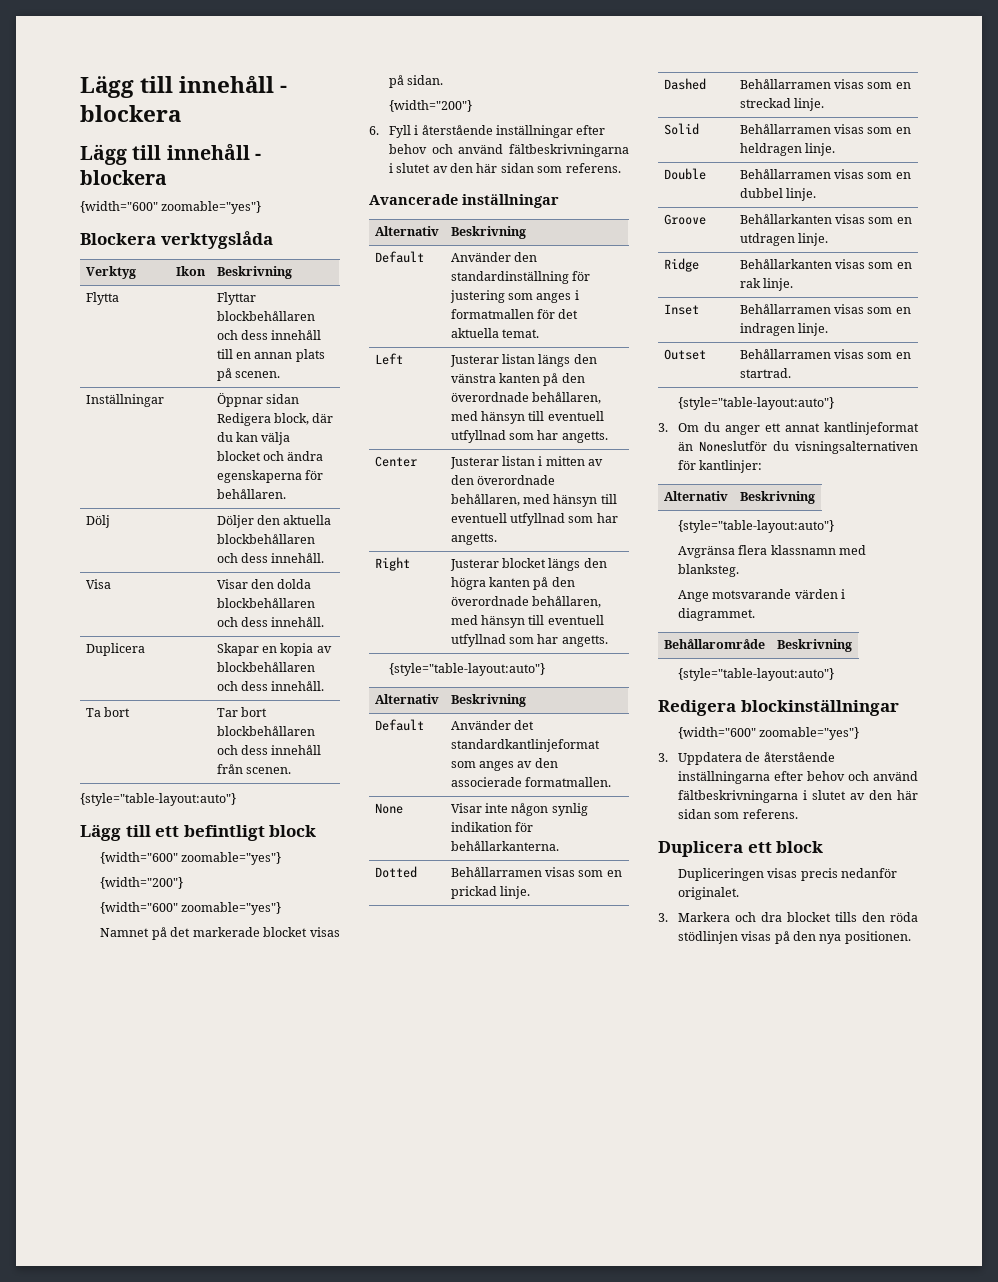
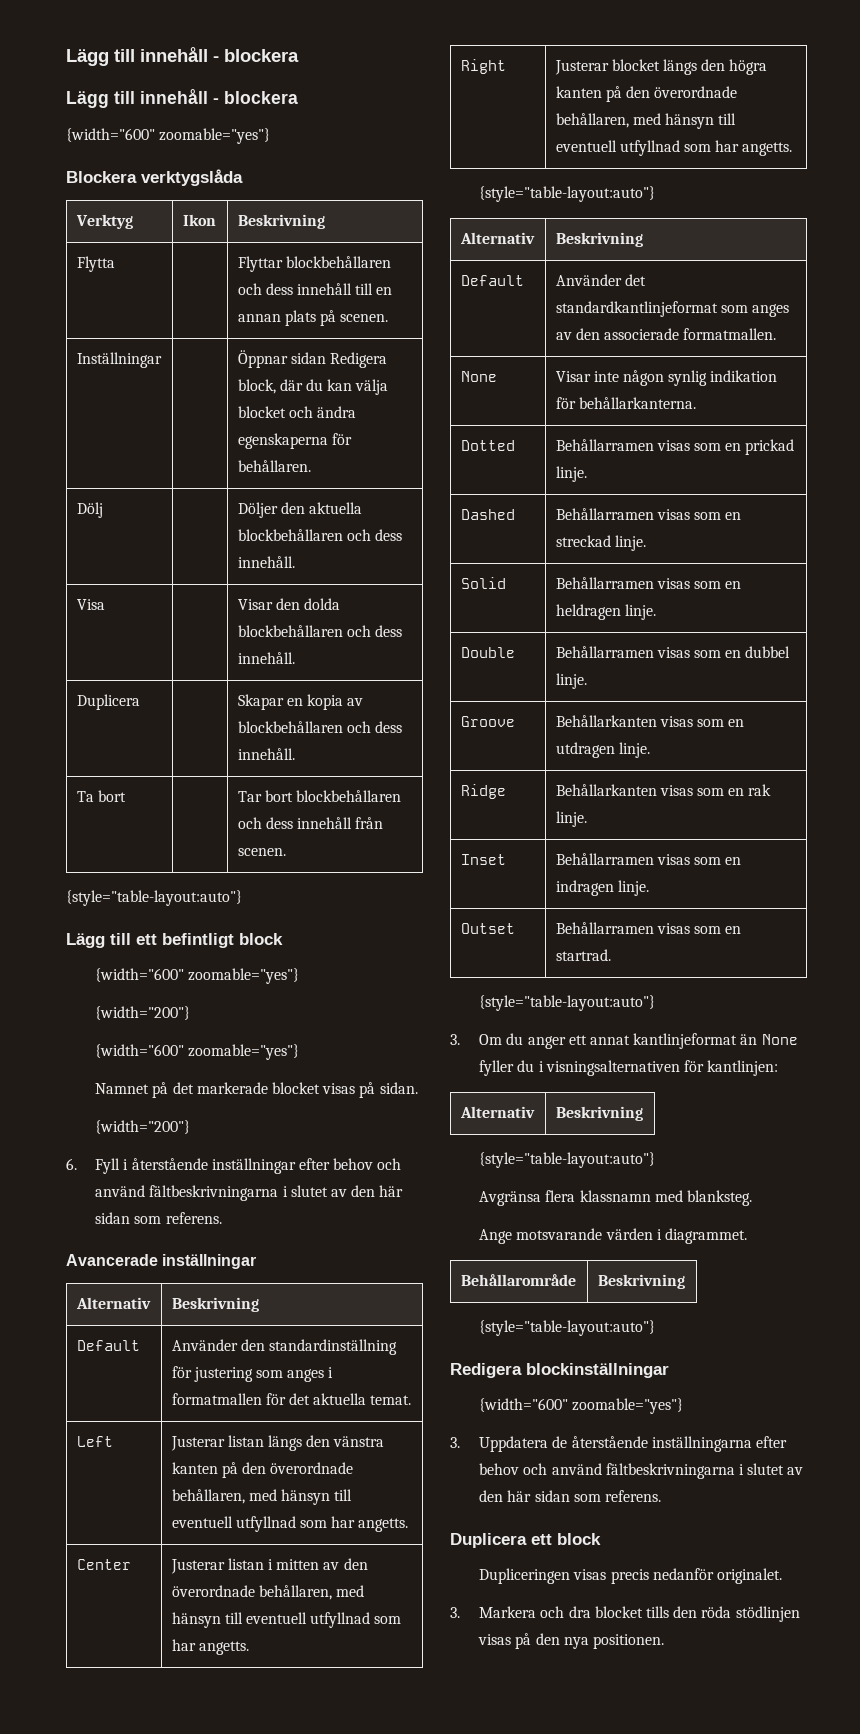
[698,441,789,452] Noneslutför du -> [761,1034,798,1045] [479,1060,544,1076] None fyller du i
[699,460,763,473] kantlinjer: -> [707,1060,779,1076] kantlinjen:

